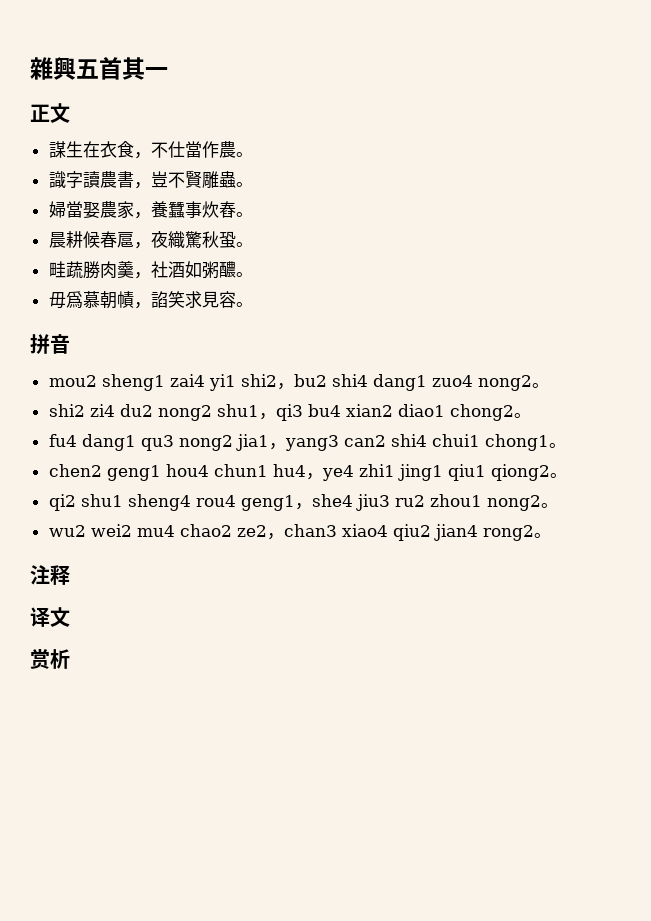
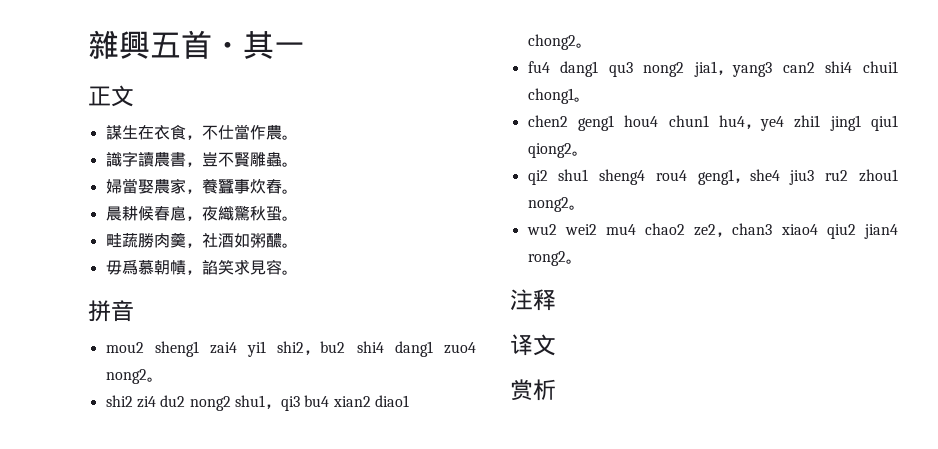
(122, 68) none -> [212,41,243,56] ・

